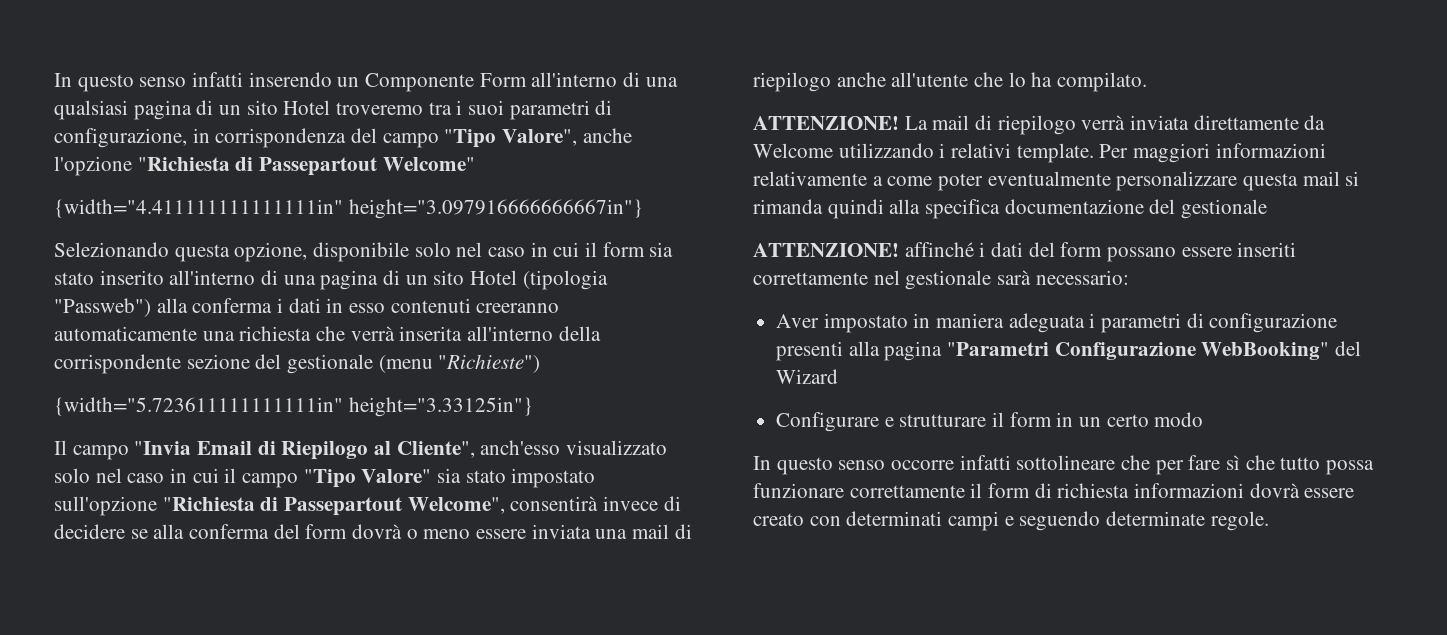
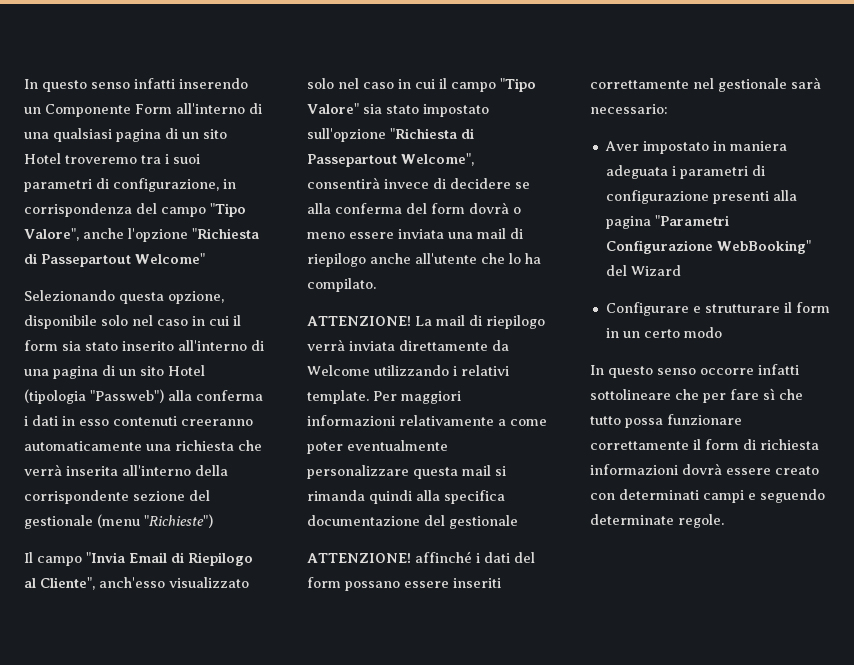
[54,199,643,219] // {width="4.411111111111111in" height="3.097916666666667in"} -> (205, 258) none
[54,397,533,417] // {width="5.723611111111111in" height="3.33125in"} -> (213, 521) none

